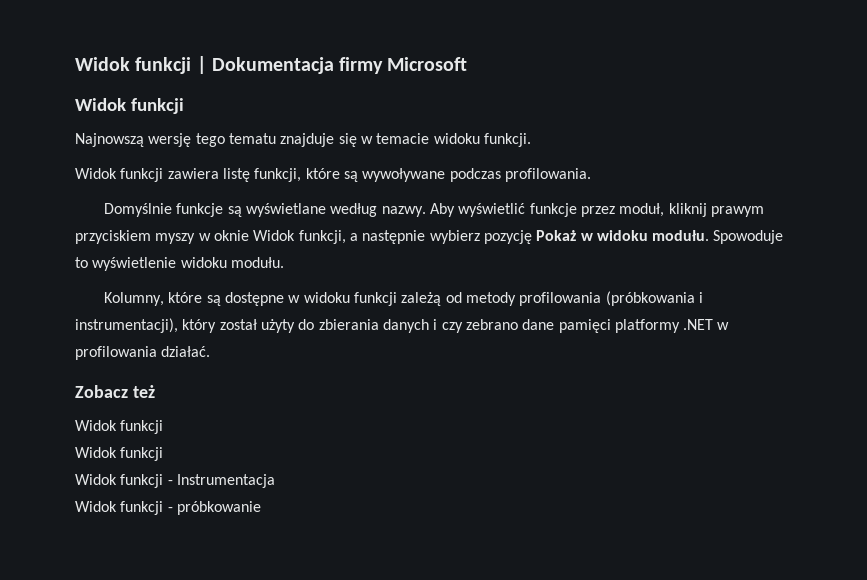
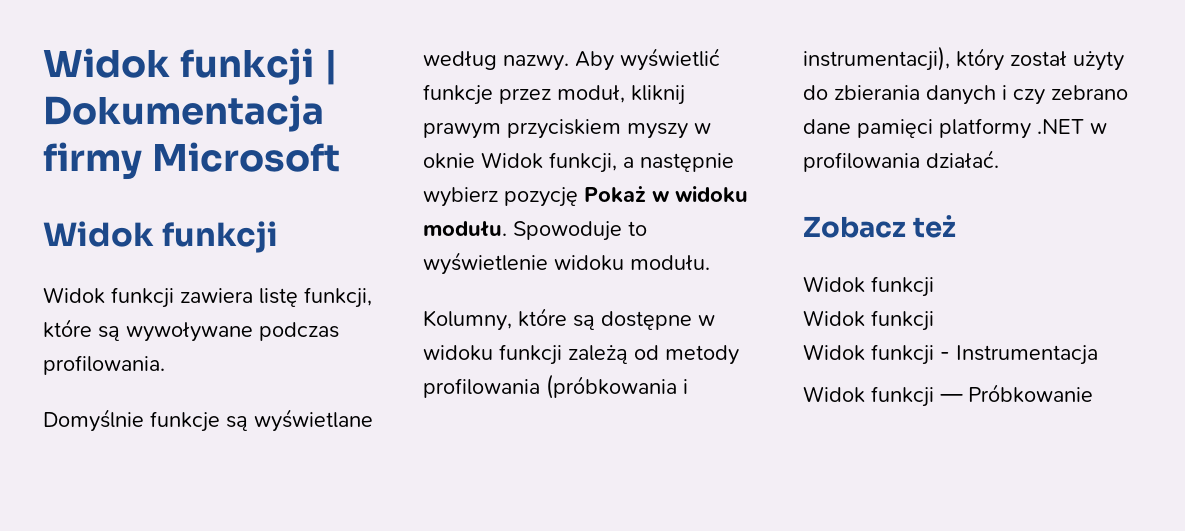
[75,133,531,147] // Najnowszą wersję tego tematu znajduje się w temacie widoku funkcji. -> (278, 237) none
[167,501,261,515] - próbkowanie -> [940,384,1093,403] — Próbkowanie

